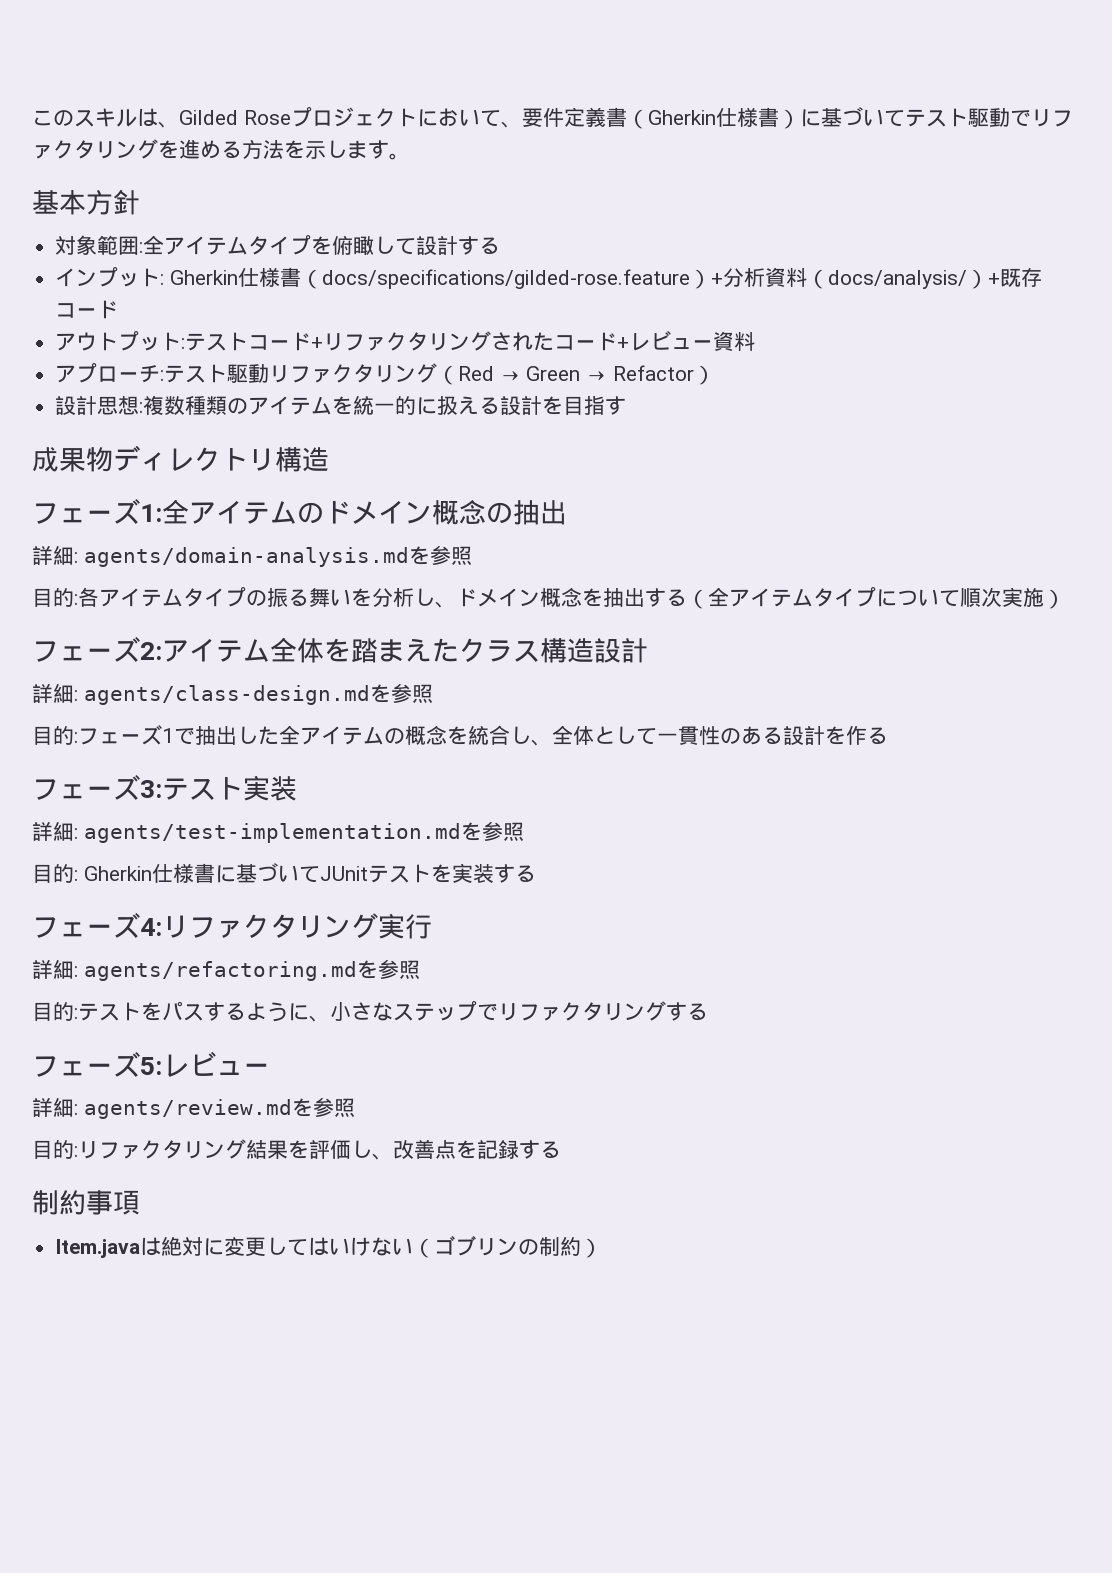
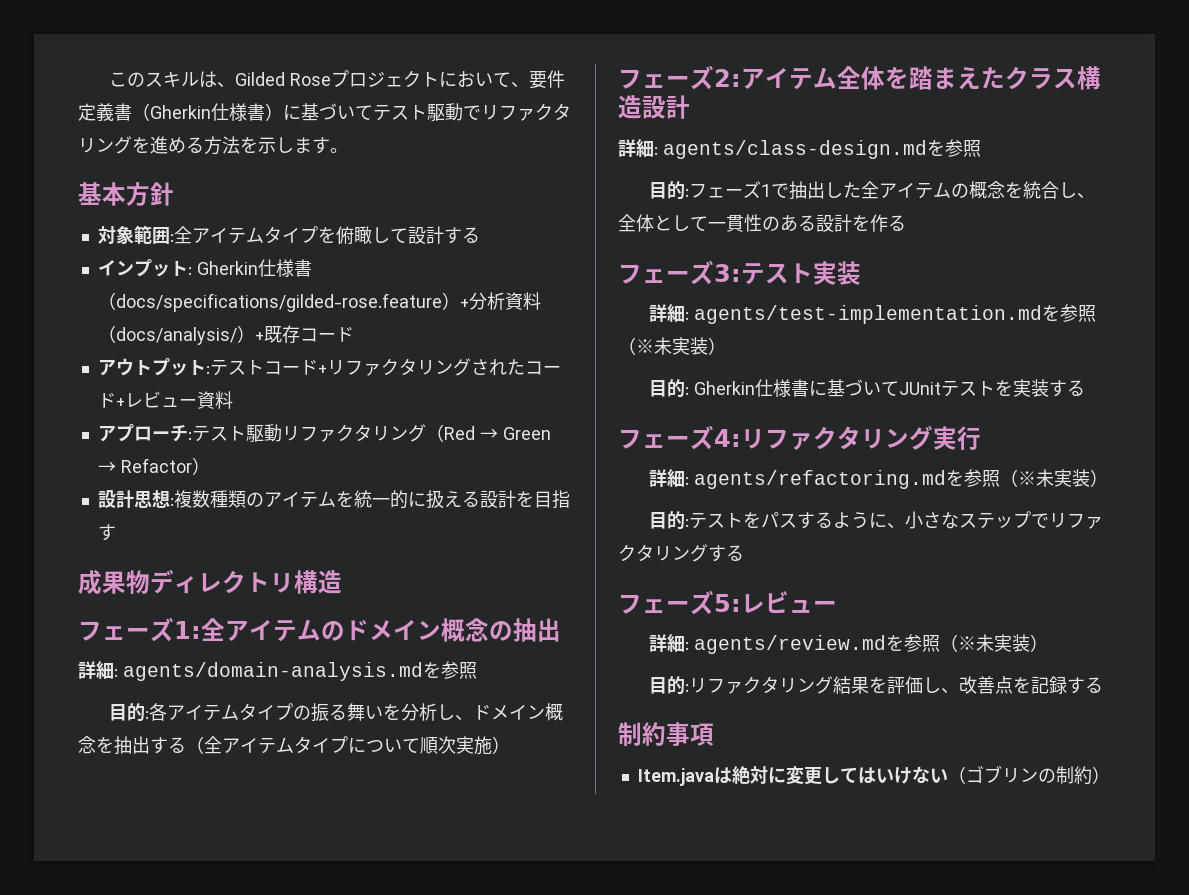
(524, 831) none -> [618,337,726,355] （※未実装）
(420, 969) none -> [1000,469,1109,487] （※未実装）
(355, 1107) none -> [940,634,1049,652] （※未実装）

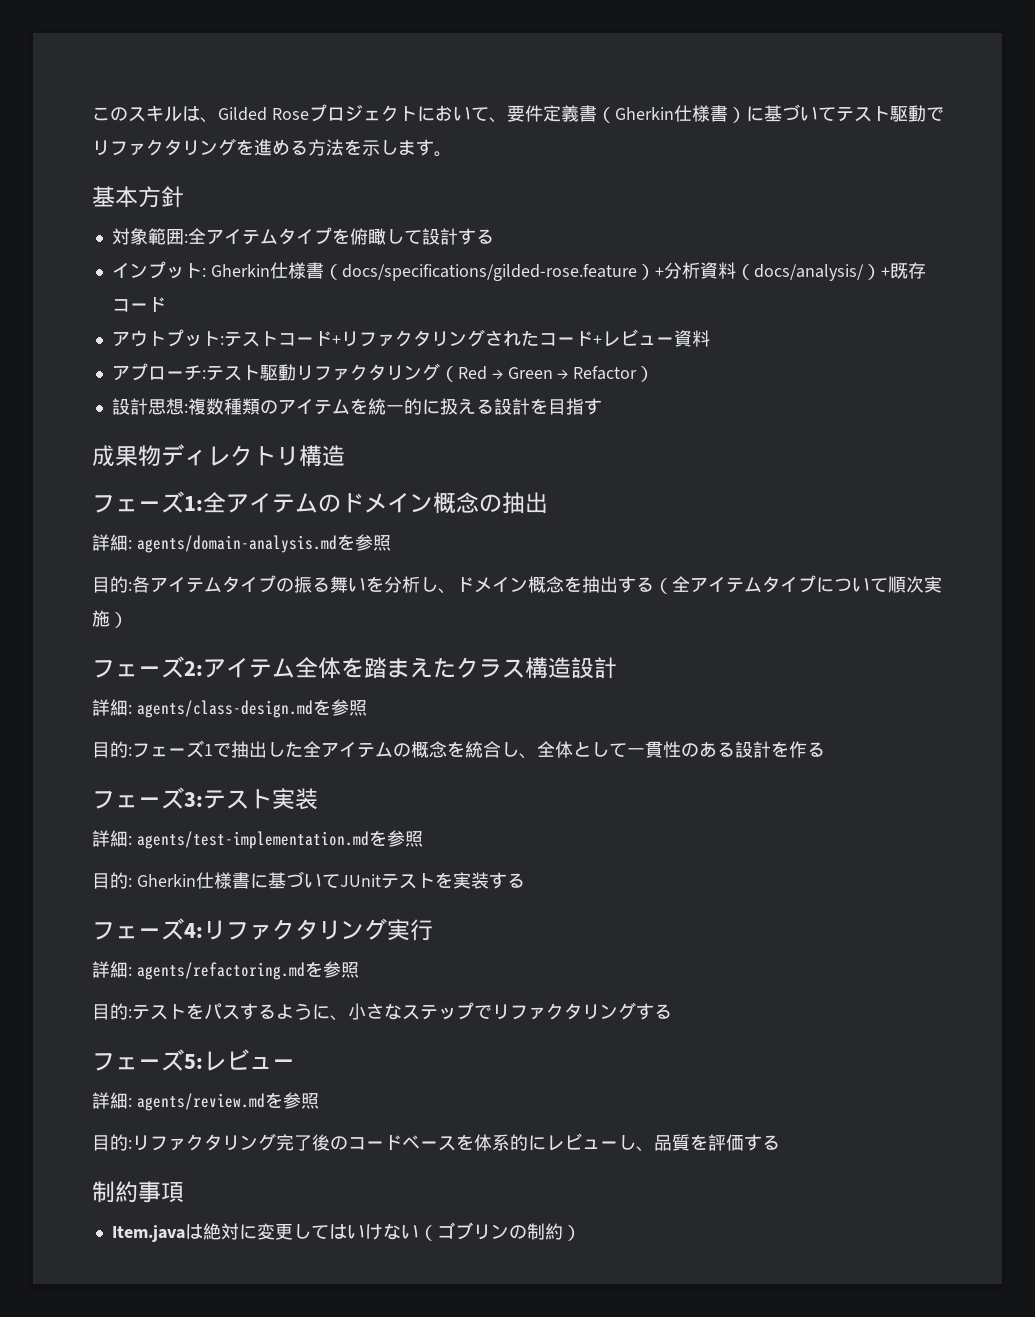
[618,337,726,355] （※未実装） -> (423, 839) none
[1000,469,1109,487] （※未実装） -> (359, 970) none
[940,634,1049,652] （※未実装） -> (319, 1101) none
[833,676,1068,694] 結果を評価し、改善点を記録 -> [276,1133,744,1152] 完了後のコードベースを体系的にレビューし、品質を評価

